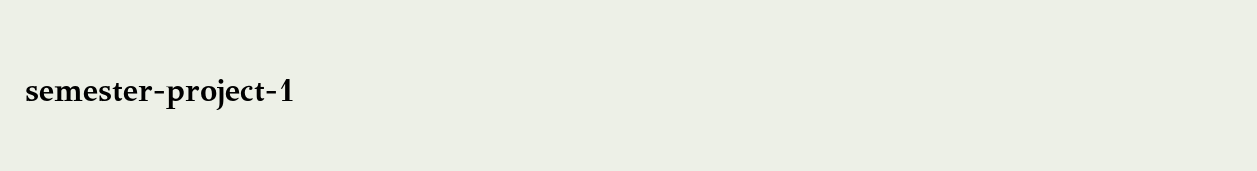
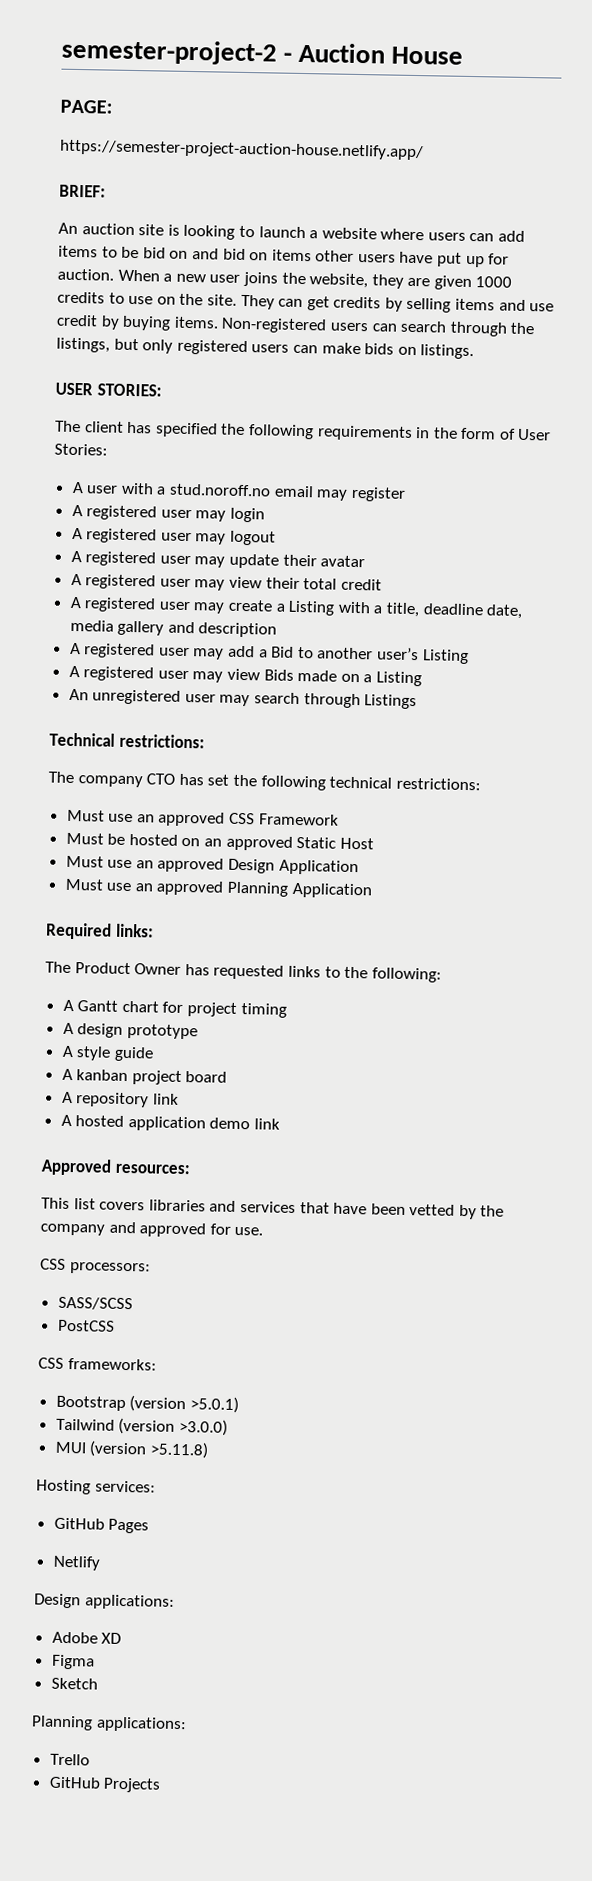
[25,79,295,110] semester-project-1 -> [61,38,464,66] [60,99,113,114] [59,139,424,161] [59,184,106,198] [58,222,526,242] [58,245,510,268] [57,268,513,291] [57,291,555,313] [56,314,536,337] [56,337,475,360] [55,382,162,397] [55,420,552,441] [54,443,108,456] [71,481,406,502] [71,504,266,523] [71,527,277,546] [70,550,366,569] [70,573,382,591] [69,596,524,619] [69,619,278,638] [69,642,469,665] [68,665,423,687] [68,688,418,710] [49,732,205,749] [48,771,481,791] [66,809,339,827] [65,832,374,851] [65,855,359,876] [64,878,373,899] [45,922,154,940] [45,961,442,983] [62,999,287,1018] [62,1022,198,1040] [61,1045,154,1062] [61,1068,228,1085] [61,1091,179,1108] [60,1114,281,1132] [41,1158,190,1176] [41,1197,505,1220] [40,1221,264,1238] [40,1258,151,1275] [57,1296,133,1311] [57,1319,115,1332] [38,1357,157,1371] [55,1395,239,1414] [55,1417,228,1436] [54,1440,209,1459] [36,1479,156,1495] [53,1517,150,1534] [52,1555,101,1571] [34,1593,175,1610] [51,1631,122,1645] [50,1654,95,1670] [50,1677,98,1690] [31,1715,187,1733] [49,1753,90,1766] [48,1776,162,1793] semester-project-2 - Auction House // PAGE: // https://semester-project-auction-house.netlify.app/ // BRIEF: // An auction site is looking to launch a website where users can add items to be bid on and bid on items other users have put up for auction. When a new user joins the website, they are given 1000 credits to use on the site. They can get credits by selling items and use credit by buying items. Non-registered users can search through the listings, but only registered users can make bids on listings. // USER STORIES: // The client has specified the following requirements in the form of User Stories: // A user with a stud.noroff.no email may register // A registered user may login // A registered user may logout // A registered user may update their avatar // A registered user may view their total credit // A registered user may create a Listing with a title, deadline date, media gallery and description // A registered user may add a Bid to another user’s Listing // A registered user may view Bids made on a Listing // An unregistered user may search through Listings // Technical restrictions: // The company CTO has set the following technical restrictions: // Must use an approved CSS Framework // Must be hosted on an approved Static Host // Must use an approved Design Application // Must use an approved Planning Application // Required links: // The Product Owner has requested links to the following: // A Gantt chart for project timing // A design prototype // A style guide // A kanban project board // A repository link // A hosted application demo link // Approved resources: // This list covers libraries and services that have been vetted by the company and approved for use. // CSS processors: // SASS/SCSS // PostCSS // CSS frameworks: // Bootstrap (version >5.0.1) // Tailwind (version >3.0.0) // MUI (version >5.11.8) // Hosting services: // GitHub Pages // Netlify // Design applications: // Adobe XD // Figma // Sketch // Planning applications: // Trello // GitHub Projects

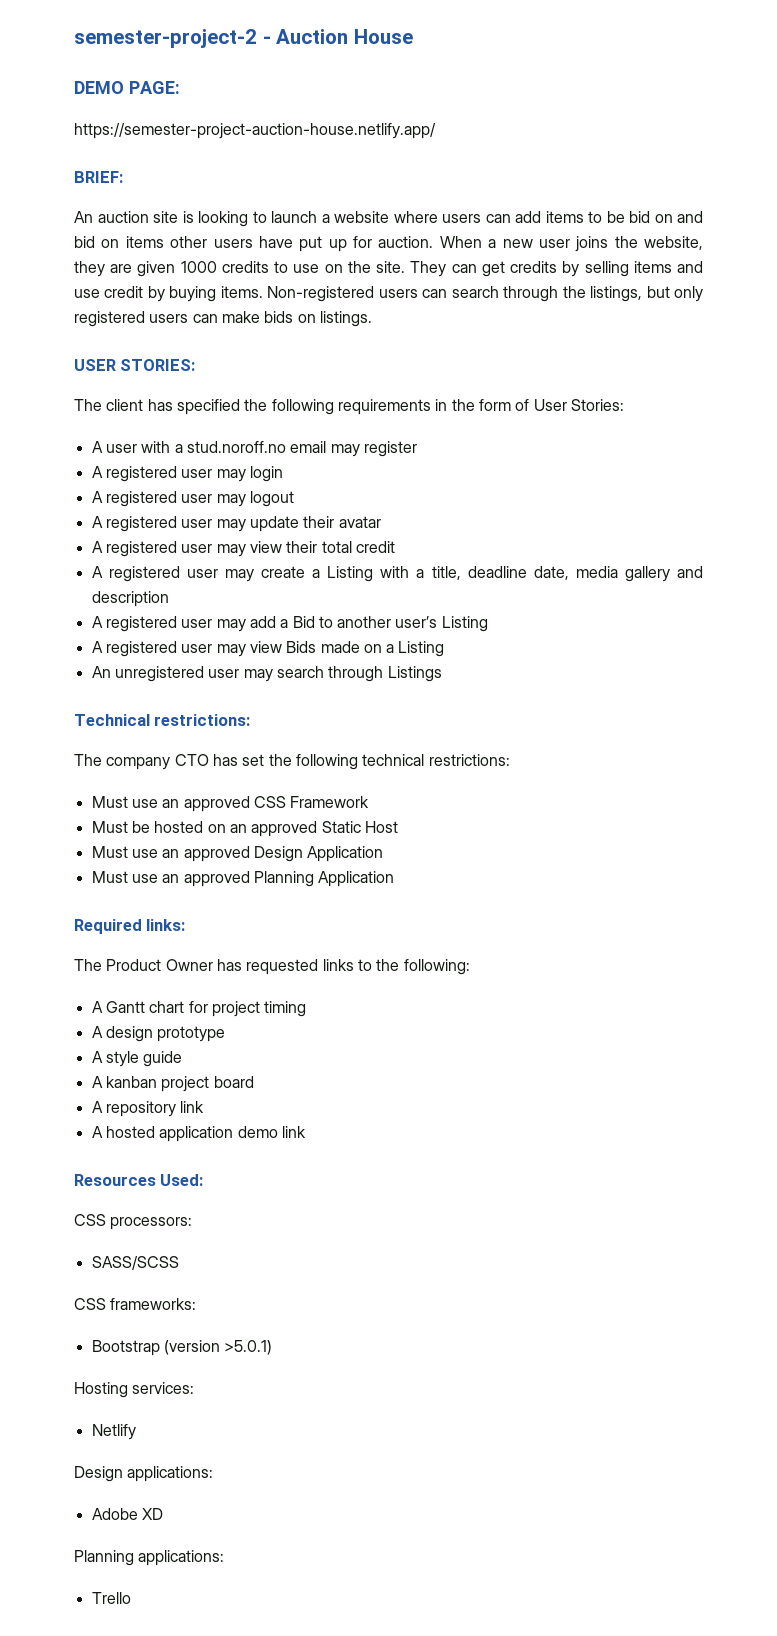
(464, 55) none -> [74,81,124,94] DEMO
[41,1158,190,1176] [41,1197,505,1220] [40,1221,264,1238] Approved resources: // This list covers libraries and services that have been vetted by the company and approved for use. -> [74,1174,204,1186] Resources Used:
[57,1319,115,1332] // PostCSS -> (179, 1263) none
[55,1417,228,1436] [54,1440,209,1459] // Tailwind (version >3.0.0) // MUI (version >5.11.8) -> (273, 1347) none
[53,1517,150,1534] // GitHub Pages -> (195, 1388) none
[50,1654,95,1670] [50,1677,98,1690] // Figma // Sketch -> (163, 1514) none
[48,1776,162,1793] // GitHub Projects -> (131, 1598) none

